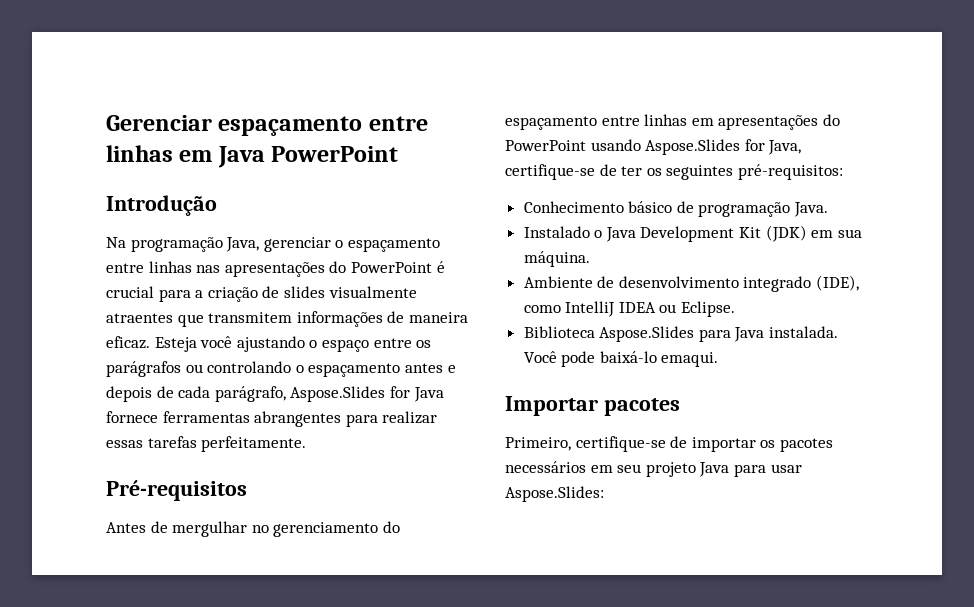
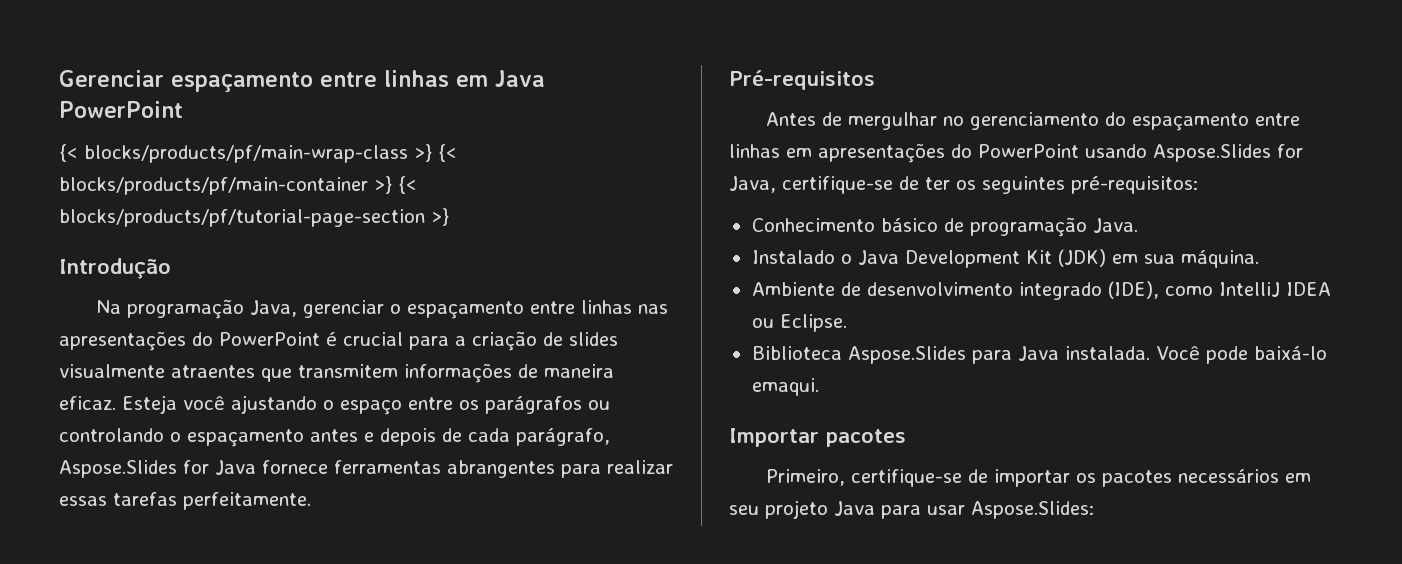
(399, 154) none -> [59,144,457,163] [59,176,417,195] [59,208,449,227] // {< blocks/products/pf/main-wrap-class >} {< blocks/products/pf/main-container >} {< blocks/products/pf/tutorial-page-section >}

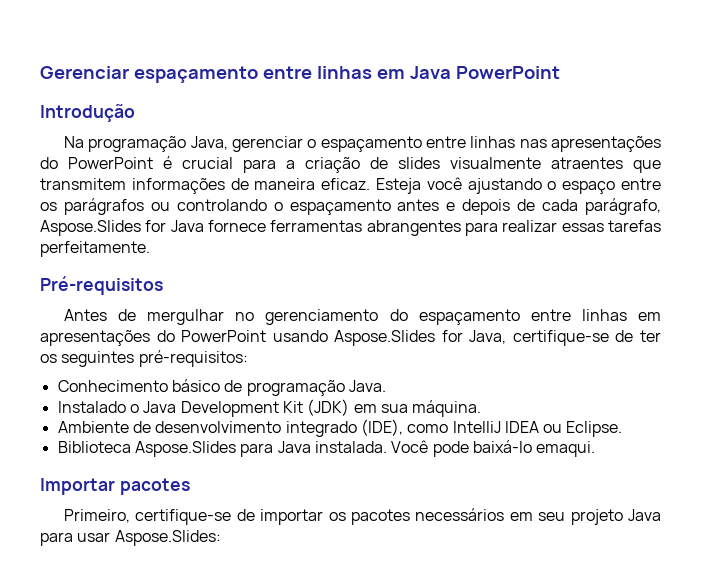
[59,144,457,163] [59,176,417,195] [59,208,449,227] // {< blocks/products/pf/main-wrap-class >} {< blocks/products/pf/main-container >} {< blocks/products/pf/tutorial-page-section >} -> (560, 72) none

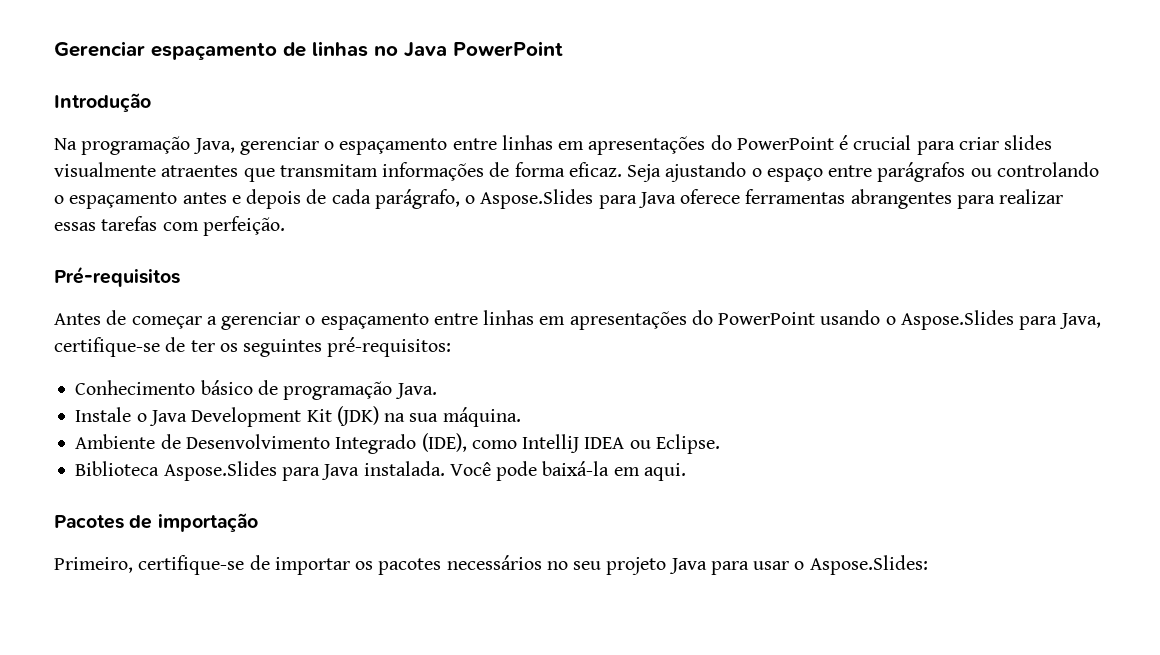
[262,66,405,79] entre linhas em -> [283,41,398,57] de linhas no
[519,139,547,148] nas -> [558,141,585,150] em
[286,157,388,173] a criação de -> [958,137,999,150] criar
[40,178,126,190] transmitem -> [279,164,378,177] transmitam
[254,177,462,194] maneira eficaz. Esteja você -> [514,162,662,182] forma eficaz. Seja
[40,202,57,211] os -> (873, 171) none
[40,220,266,236] Aspose.Slides for Java fornece -> [465,189,741,209] o Aspose.Slides para Java oferece
[40,241,150,257] perfeitamente. -> [162,216,285,236] com perfeição.
[147,309,408,325] mergulhar no gerenciamento do -> [131,312,316,330] começar a gerenciar o
[334,330,463,346] Aspose.Slides for -> [885,310,1058,330] o Aspose.Slides para
[57,401,126,413] Instalado -> [75,407,132,422] Instale
[353,404,377,413] em -> [384,413,406,422] na
[155,421,357,437] desenvolvimento integrado -> [185,434,417,454] Desenvolvimento Integrado
[472,440,596,457] [40,478,190,495] baixá-lo emaqui. // Importar pacotes -> [542,461,686,481] [54,513,258,532] baixá-la em aqui. // Pacotes de importação
[509,512,533,521] em -> [546,561,568,570] no
(111, 537) none -> [794,561,805,570] o

